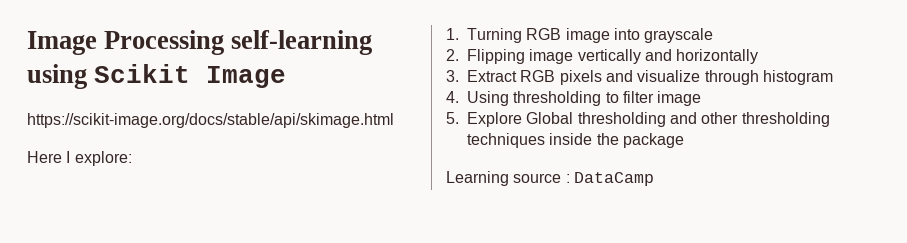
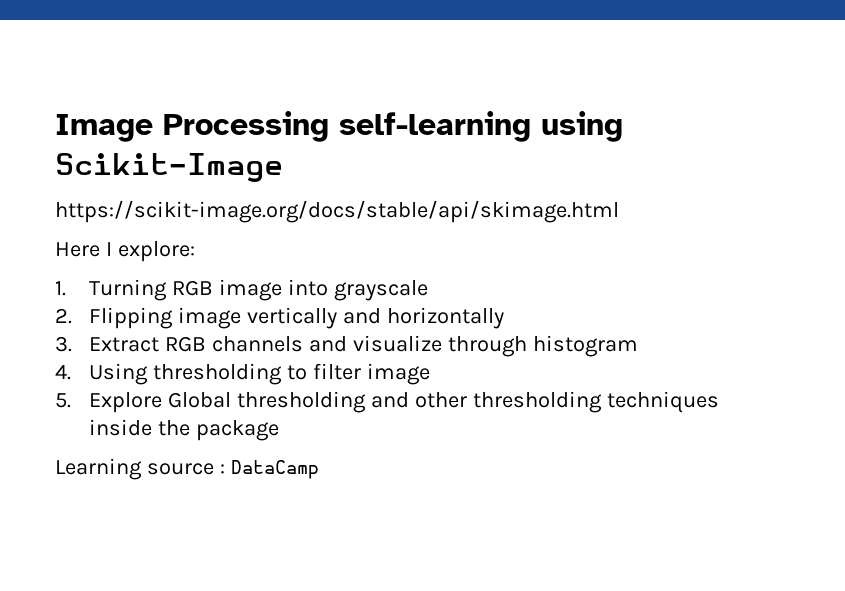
[94,64,287,88] Scikit Image -> [55,153,283,182] Scikit-Image
[559,70,602,85] pixels -> [212,336,304,352] channels

